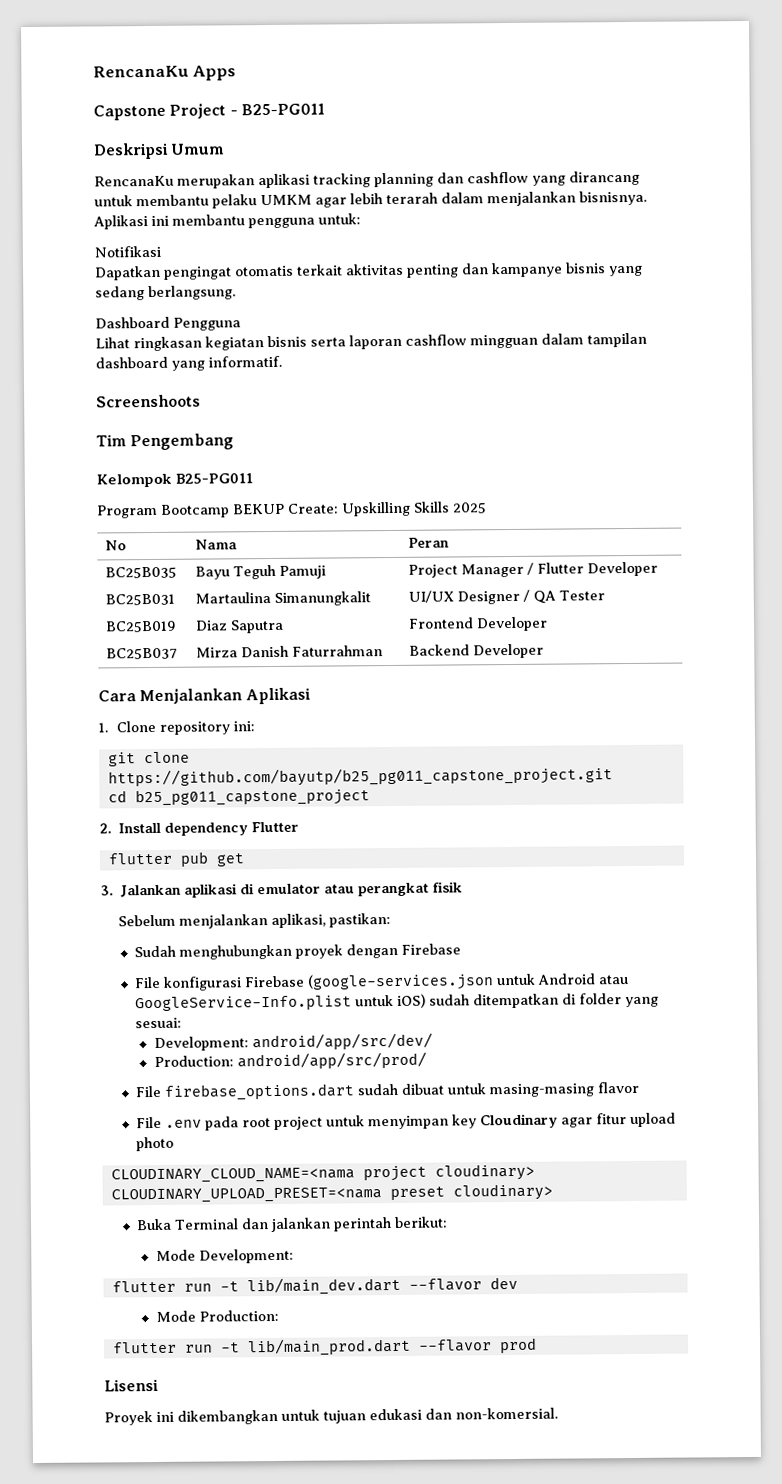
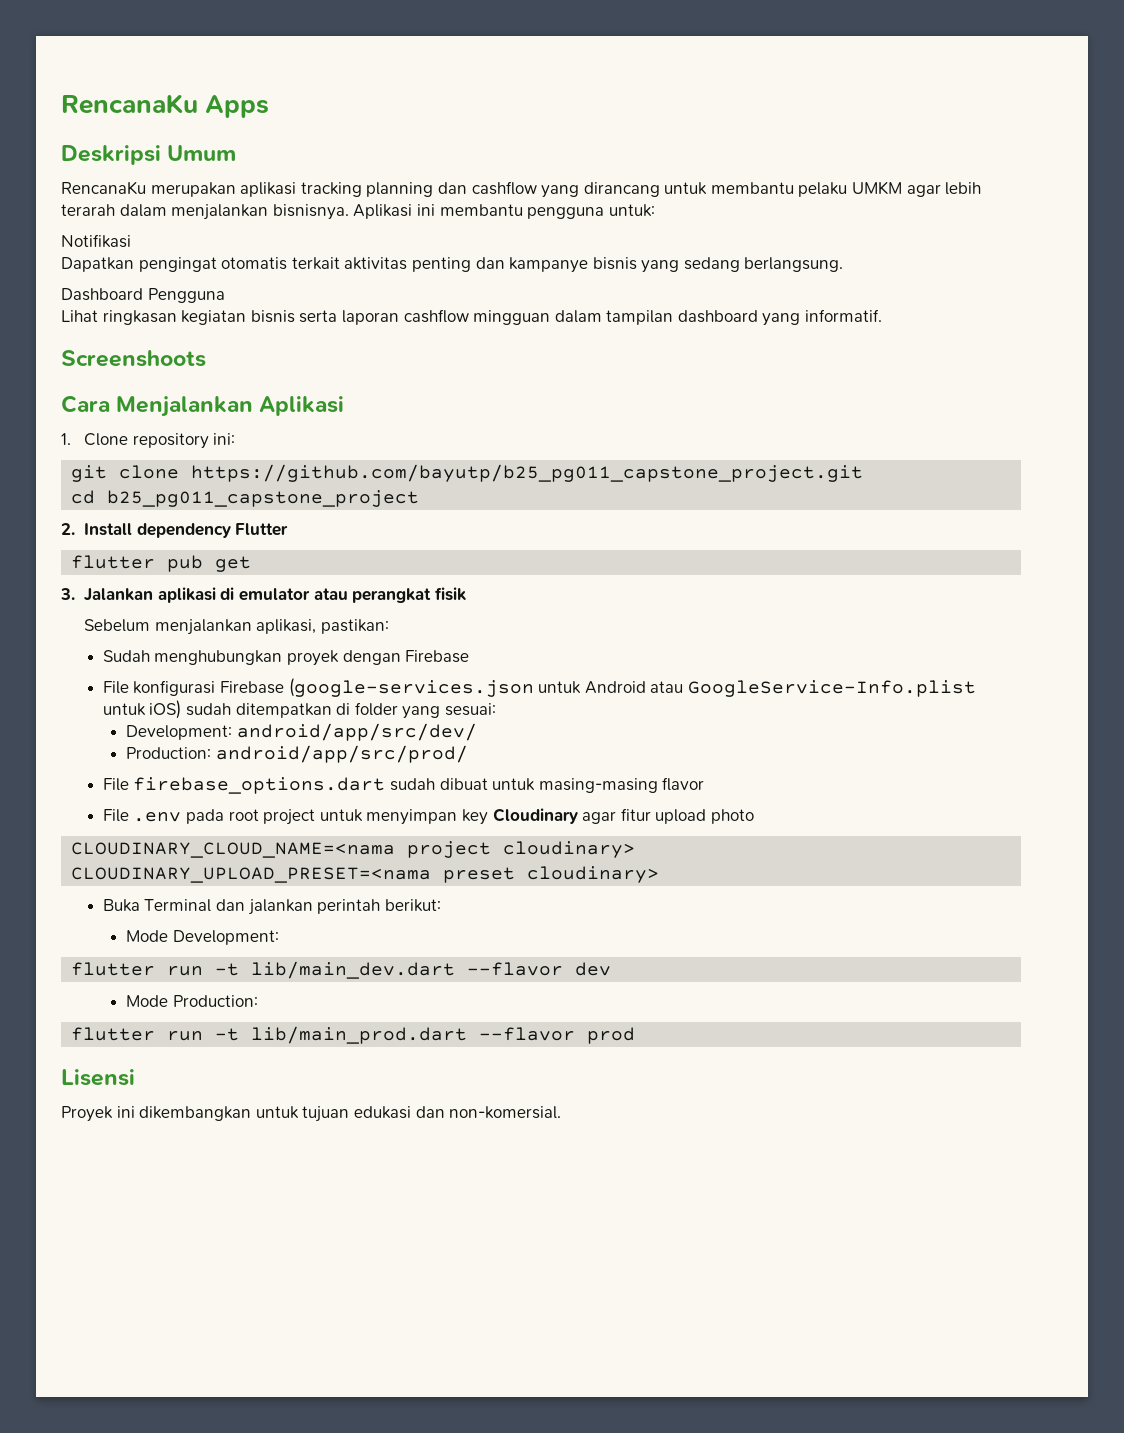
[93,103,325,121] // Capstone Project - B25-PG011 -> (270, 106) none
[96,433,235,451] [96,473,254,488] [97,501,487,519] [104,540,127,551] [194,539,237,550] [407,537,449,548] [104,566,177,579] [194,564,326,580] [407,561,658,578] [104,593,175,606] [194,591,371,606] [407,589,605,605] [104,620,177,633] [194,619,284,634] [407,616,548,632] [105,647,178,660] [195,645,383,658] [408,643,544,659] // Tim Pengembang // Kelompok B25-PG011 // Program Bootcamp BEKUP Create: Upskilling Skills 2025 // No | Nama | Peran // BC25B035 | Bayu Teguh Pamuji | Project Manager / Flutter Developer // BC25B031 | Martaulina Simanungkalit | UI/UX Designer / QA Tester // BC25B019 | Diaz Saputra | Frontend Developer // BC25B037 | Mirza Danish Faturrahman | Backend Developer -> (206, 358) none

